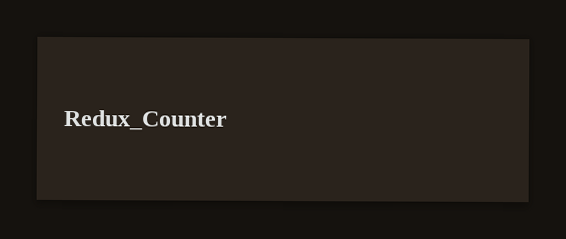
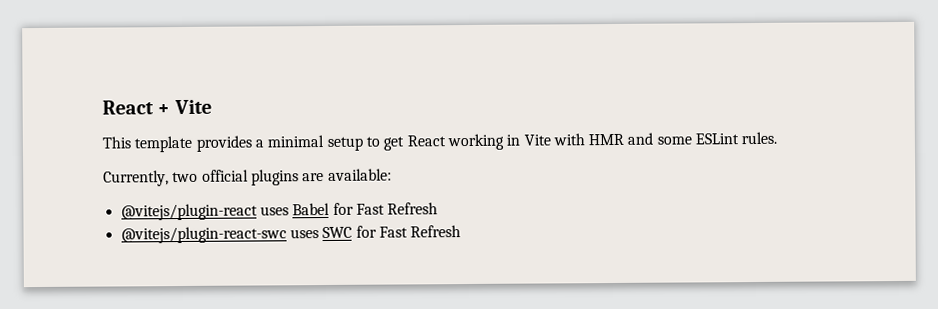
[63,110,228,131] Redux_Counter -> [102,99,212,115] [102,131,778,153] [103,168,392,187] [120,202,439,221] [120,225,462,244] React + Vite // This template provides a minimal setup to get React working in Vite with HMR and some ESLint rules. // Currently, two official plugins are available: // @vitejs/plugin-react uses Babel for Fast Refresh // @vitejs/plugin-react-swc uses SWC for Fast Refresh

